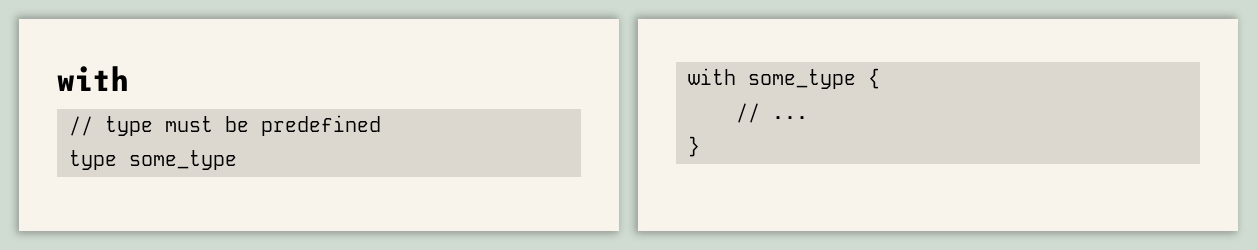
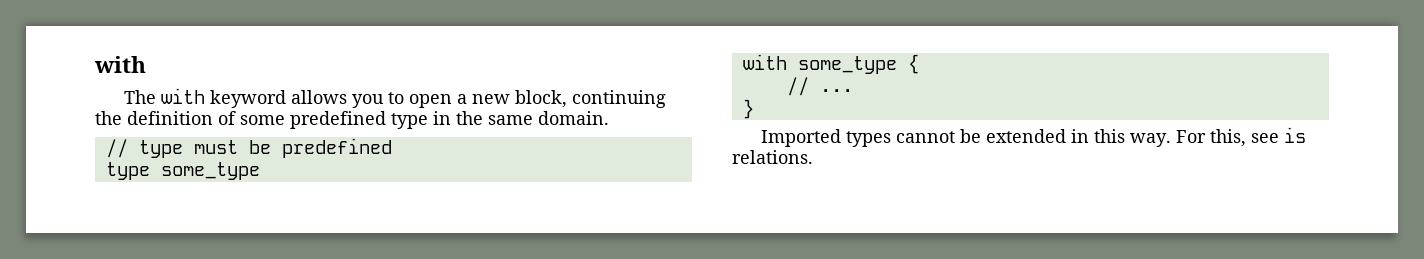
[57,66,129,91] with -> [94,56,146,73] [124,88,667,108] [95,111,609,129] with // The with keyword allows you to open a new block, continuing the definition of some predefined type in the same domain.
(700, 146) none -> [761,127,1307,147] [732,150,813,164] // Imported types cannot be extended in this way. For this, see is relations.

